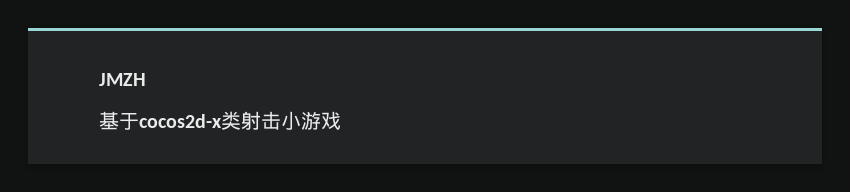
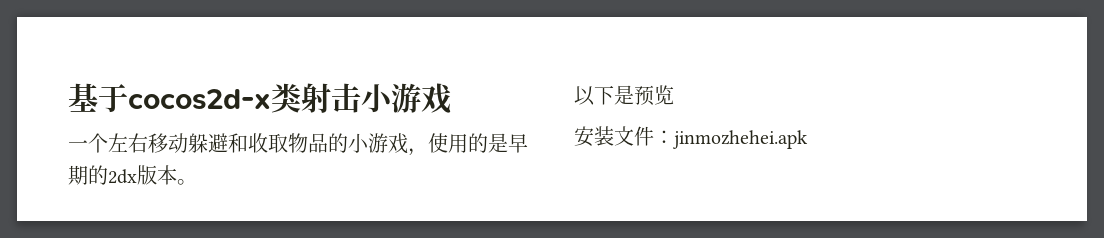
[99,73,146,86] JMZH // -> (68, 97) none
(341, 120) none -> [68,133,528,156] [68,165,197,185] [574,85,674,106] [574,126,808,149] // 一个左右移动躲避和收取物品的小游戏，使用的是早期的2dx版本。 // 以下是预览 // 安装文件：jinmozhehei.apk

